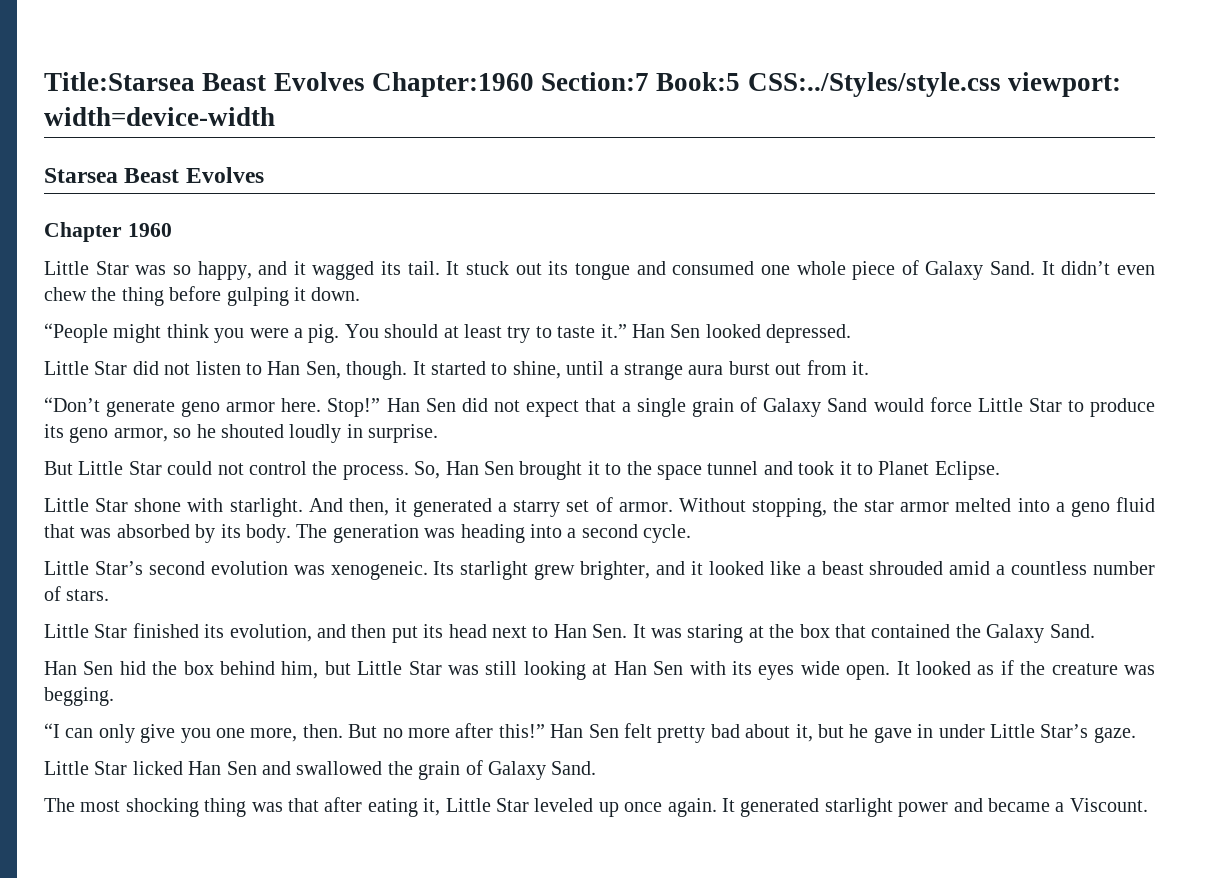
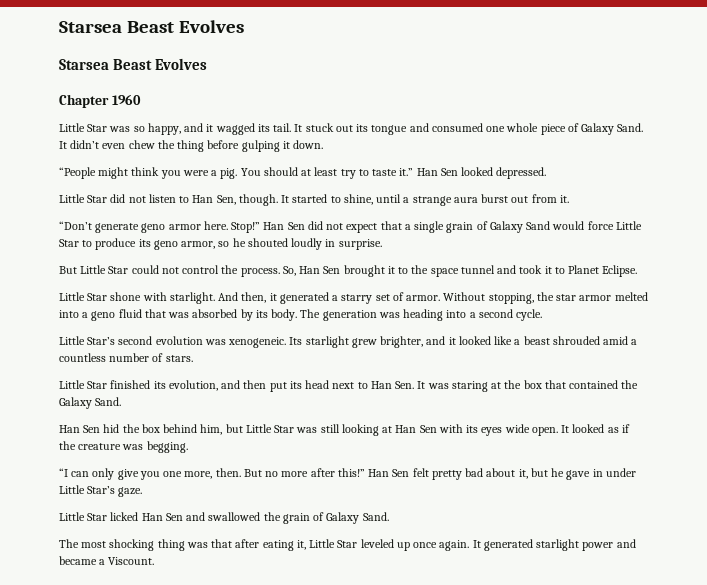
[44,72,1122,97] [44,107,275,126] Title:Starsea Beast Evolves Chapter:1960 Section:7 Book:5 CSS:../Styles/style.css viewport: width=device-width -> [59,20,245,33] Starsea Beast Evolves

